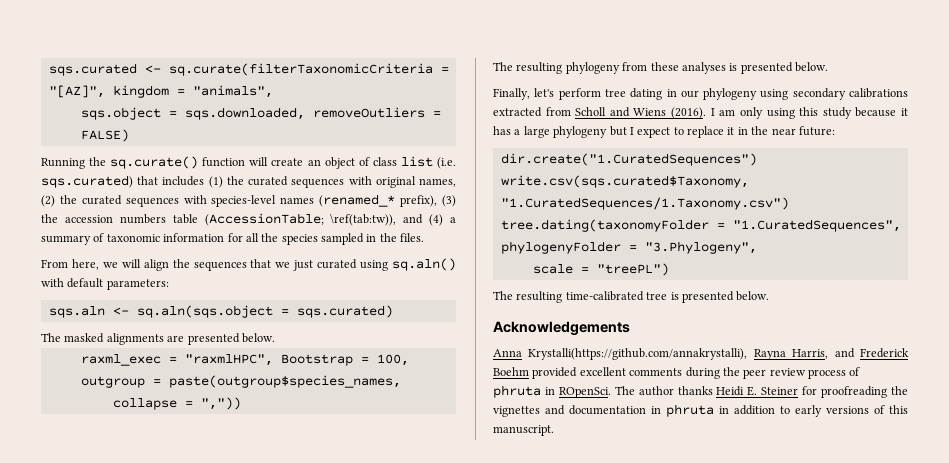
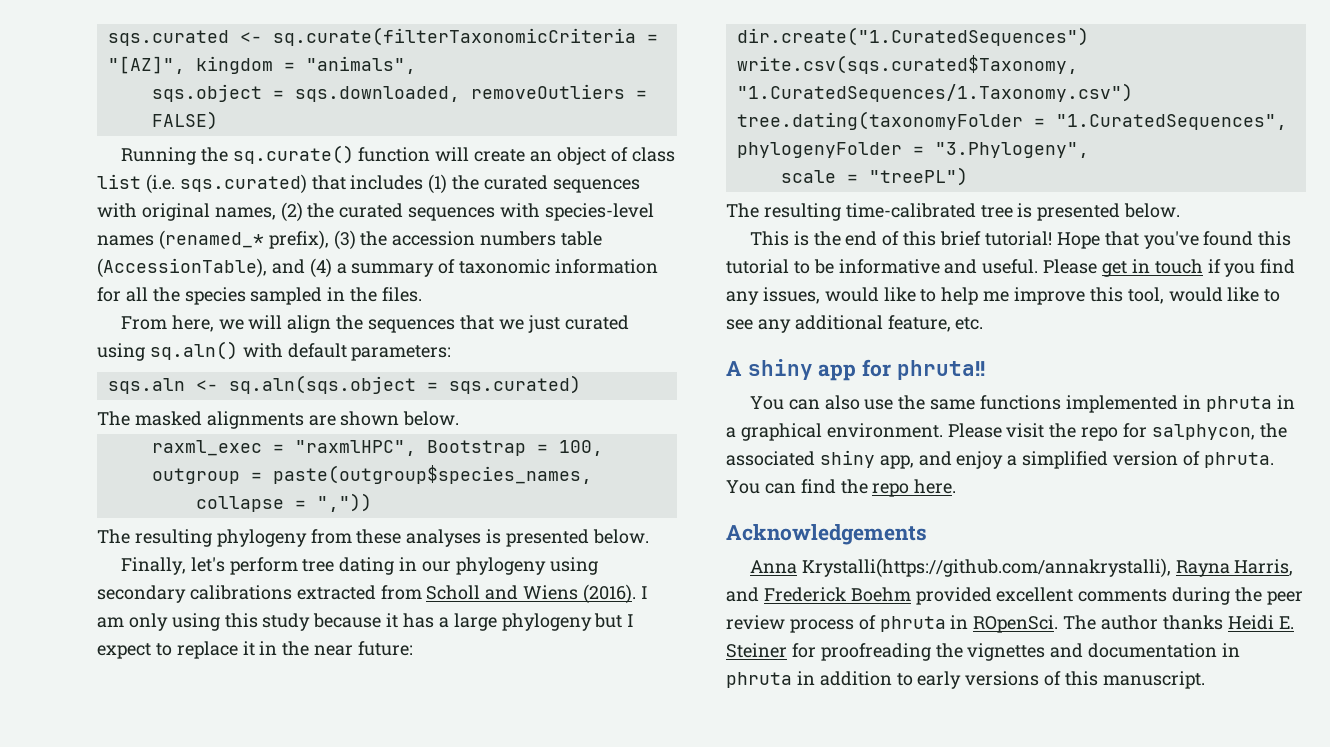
[204,213,397,226] (AccessionTable; \ref(tab:tw)), -> [97,258,267,278] (AccessionTable),
[187,333,240,345] presented -> [340,411,400,426] shown
(770, 296) none -> [749,231,1292,249] [726,259,1296,277] [726,287,1281,305] [726,315,984,333] [726,359,985,381] [749,395,1295,413] [726,423,1287,441] [726,450,1274,469] [726,479,957,497] // This is the end of this brief tutorial! Hope that you've found this tutorial to be informative and useful. Please get in touch if you find any issues, would like to help me improve this tool, would like to see any additional feature, etc. // A shiny app for phruta!! // You can also use the same functions implemented in phruta in a graphical environment. Please visit the repo for salphycon, the associated shiny app, and enjoy a simplified version of phruta. You can find the repo here.

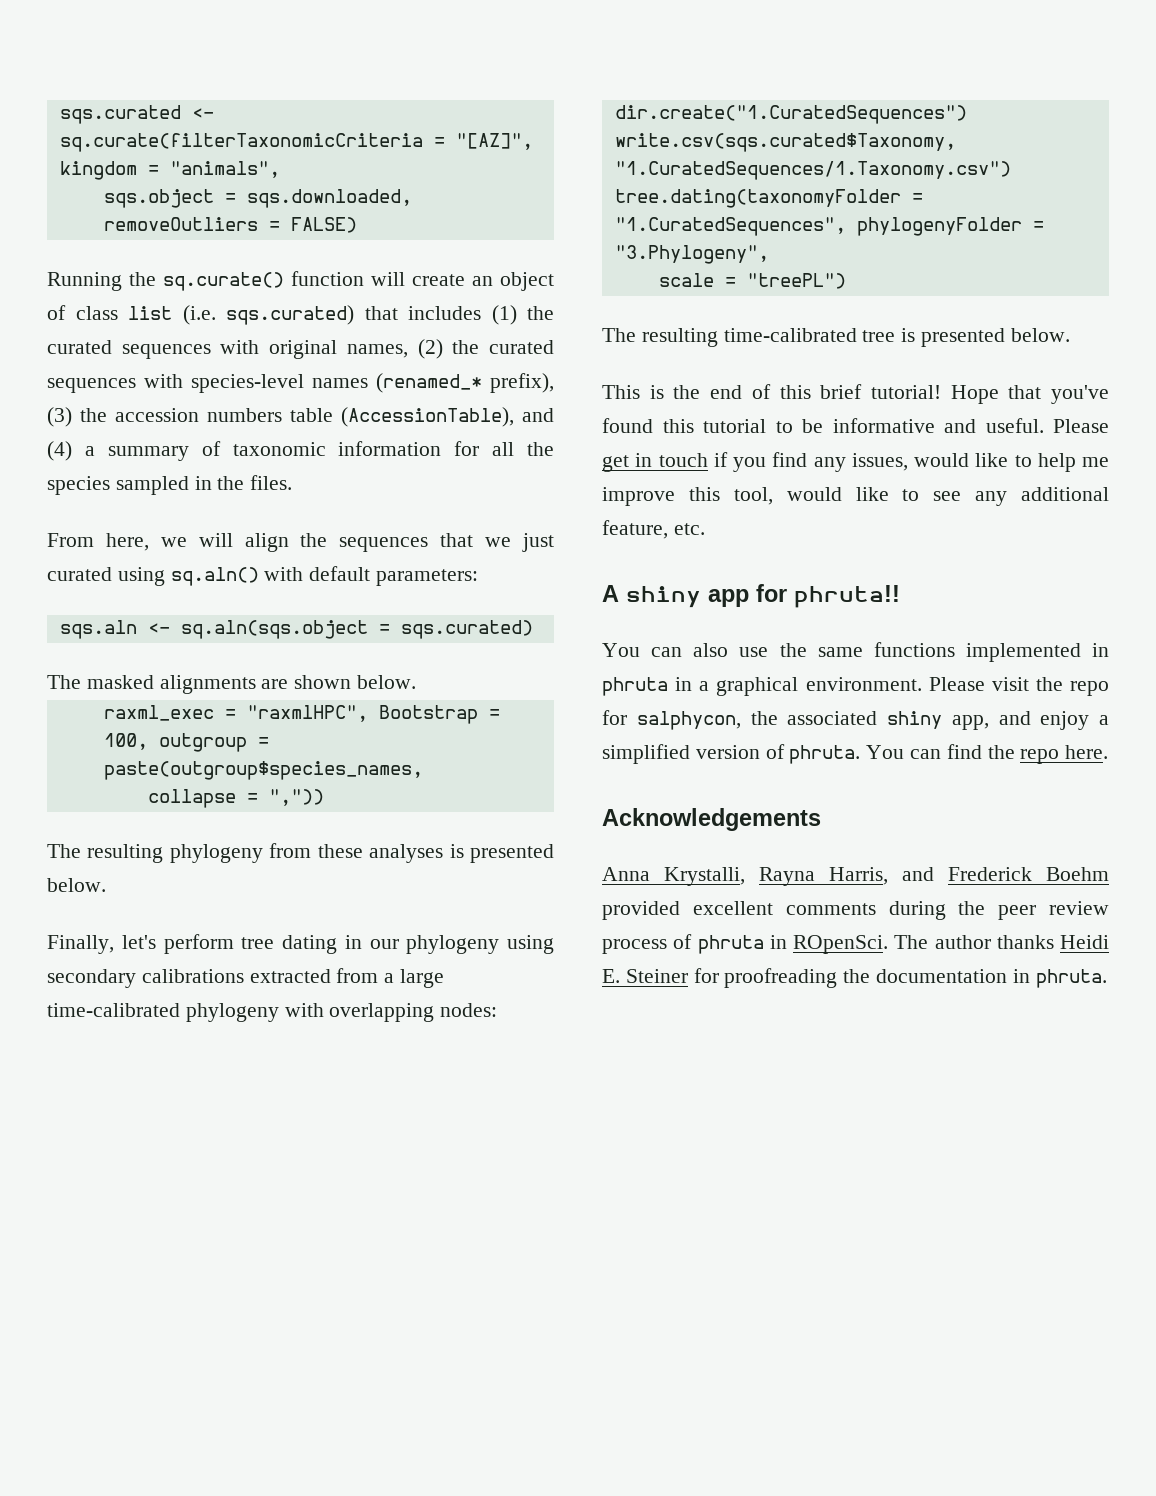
[426,584,648,604] [97,613,635,631] [97,641,414,659] Scholl and Wiens (2016). I am only using this study because it has a large phylogeny but I expect to replace it in the near future: -> [384,969,445,988] [47,1003,498,1022] a large time-calibrated phylogeny with overlapping nodes:
[801,558,1171,578] Krystalli(https://github.com/annakrystalli), -> [664,867,745,886] Krystalli,
[967,643,1241,661] [726,671,1205,689] vignettes and documentation in phruta in addition to early versions of this manuscript. -> [876,969,1107,988] documentation in phruta.

